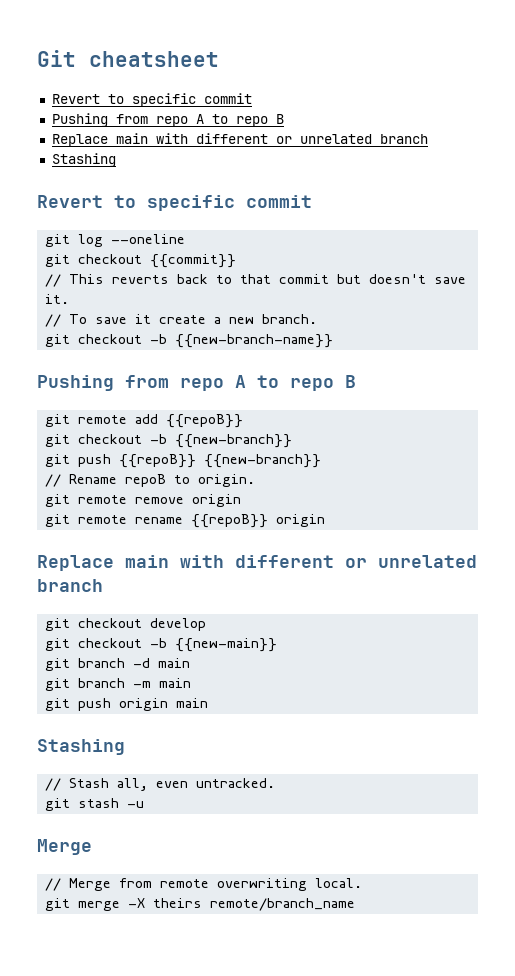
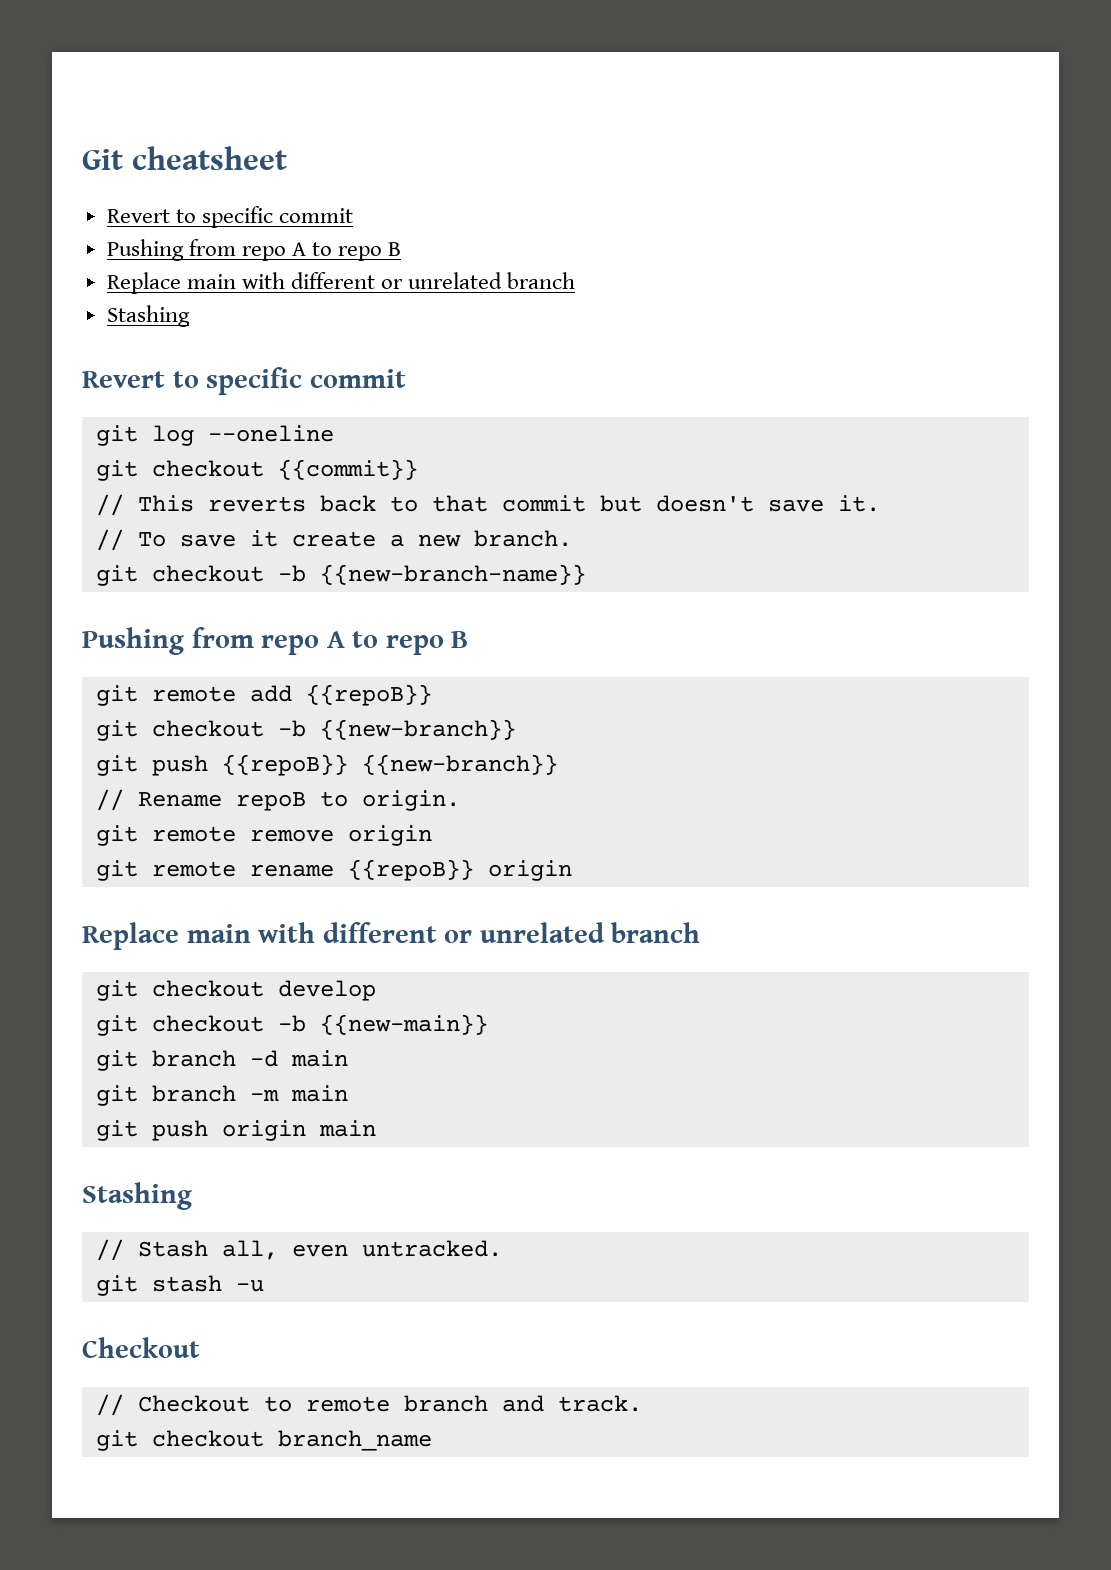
[37,839,92,855] [45,878,363,891] [45,898,356,911] Merge // // Merge from remote overwriting local. // git merge -X theirs remote/branch_name -> [82,1337,200,1358] [95,1394,642,1416] [95,1430,432,1451] Checkout // // Checkout to remote branch and track. // git checkout branch_name

